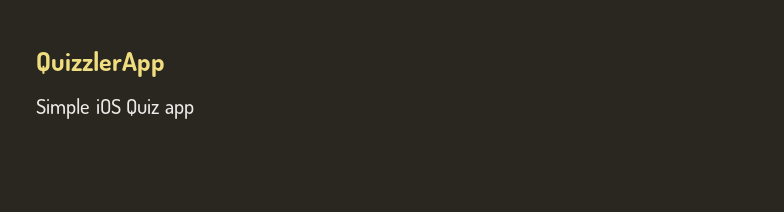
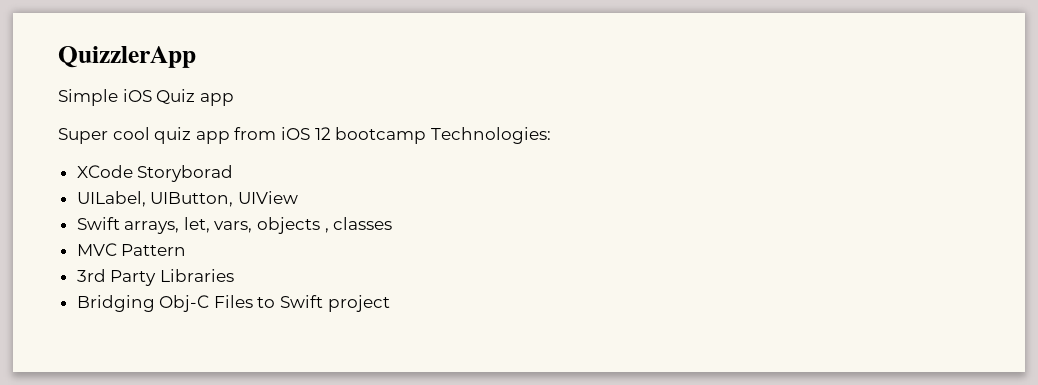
(194, 111) none -> [58,127,551,144] [76,165,234,182] [76,191,298,207] [76,217,393,234] [76,243,187,256] [76,269,234,286] [76,295,390,312] // Super cool quiz app from iOS 12 bootcamp Technologies: // XCode Storyborad // UILabel, UIButton, UIView // Swift arrays, let, vars, objects , classes // MVC Pattern // 3rd Party Libraries // Bridging Obj-C Files to Swift project

